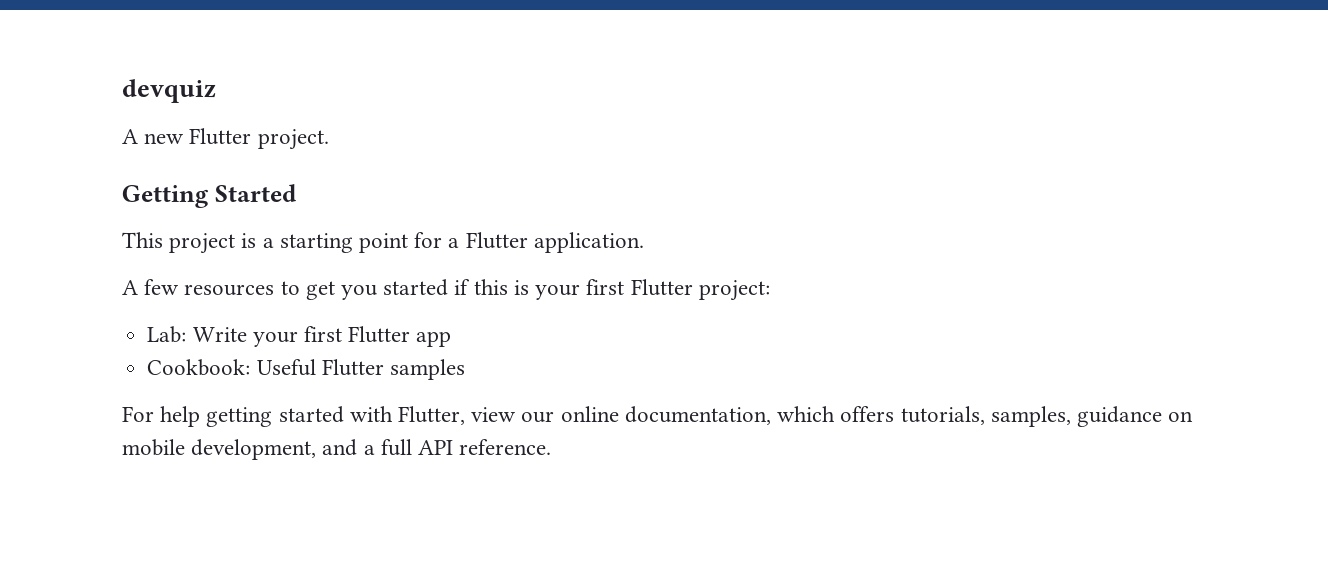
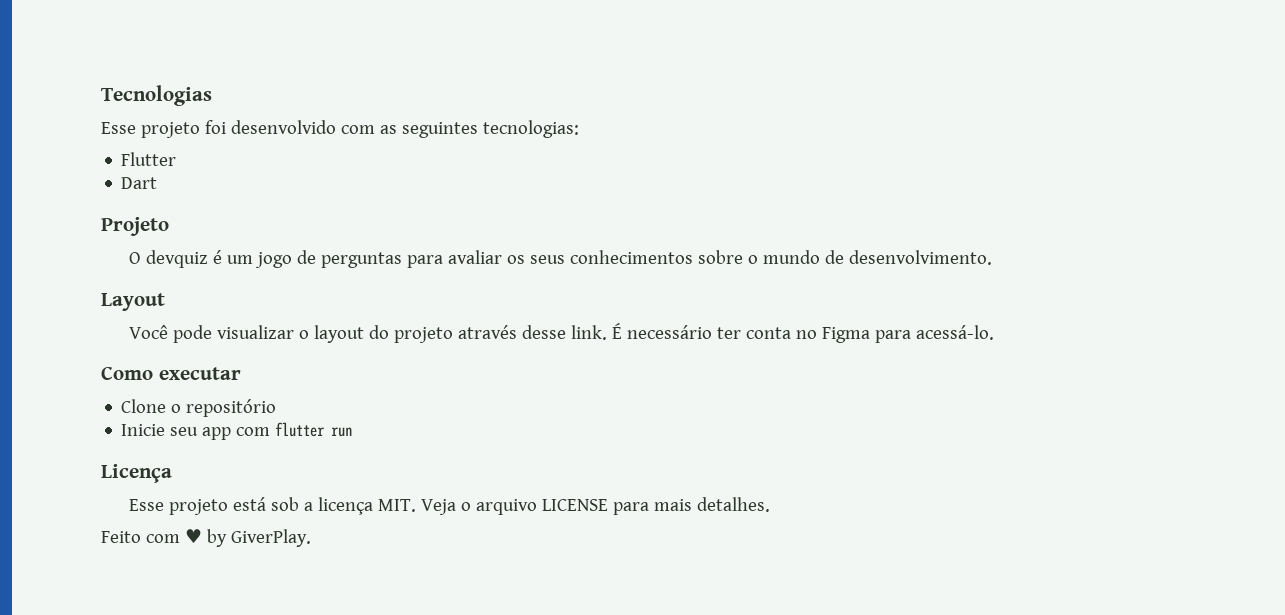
[122,79,216,103] [122,128,329,150] [122,184,297,208] [122,232,644,254] [122,279,770,301] [147,326,452,347] [147,359,465,380] [122,406,1194,427] [122,439,552,460] devquiz // A new Flutter project. // Getting Started // This project is a starting point for a Flutter application. // A few resources to get you started if this is your first Flutter project: // Lab: Write your first Flutter app // Cookbook: Useful Flutter samples // For help getting started with Flutter, view our online documentation, which offers tutorials, samples, guidance on mobile development, and a full API reference. -> [101,85,212,106] [101,120,579,138] [121,152,177,166] [121,177,158,189] [101,217,169,236] [129,250,993,268] [101,293,165,311] [129,323,995,343] [101,367,241,380] [121,399,277,417] [121,422,353,440] [101,464,172,483] [129,497,771,515] [101,529,311,547] Tecnologias // Esse projeto foi desenvolvido com as seguintes tecnologias: // Flutter // Dart // Projeto // O devquiz é um jogo de perguntas para avaliar os seus conhecimentos sobre o mundo de desenvolvimento. // Layout // Você pode visualizar o layout do projeto através desse link. É necessário ter conta no Figma para acessá-lo. // Como executar // Clone o repositório // Inicie seu app com flutter run // Licença // Esse projeto está sob a licença MIT. Veja o arquivo LICENSE para mais detalhes. // Feito com ♥ by GiverPlay.

